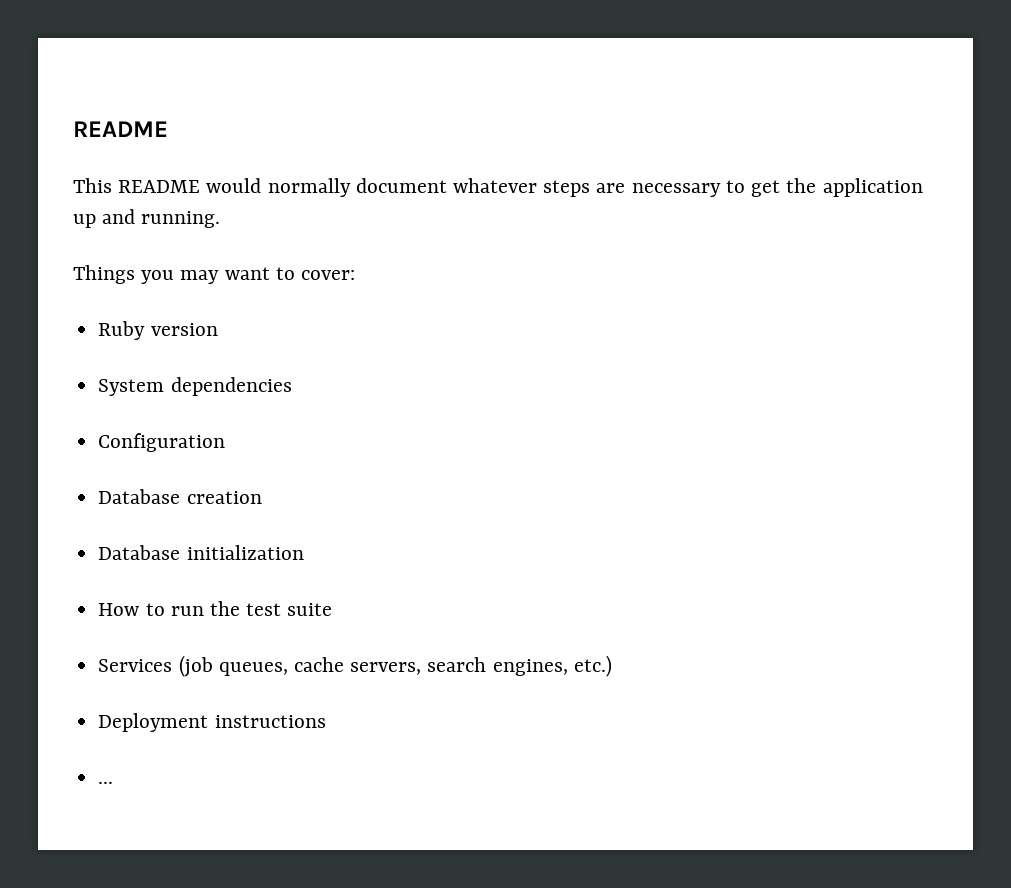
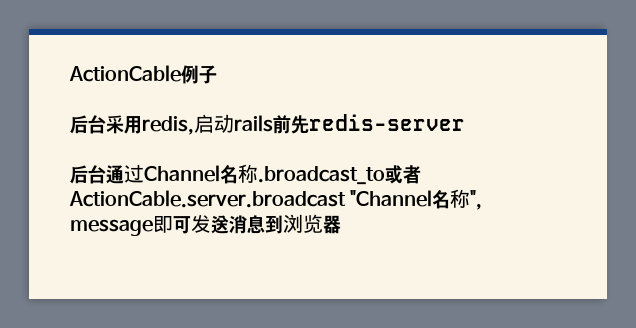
[73,121,168,137] [73,178,923,197] [73,209,221,228] [73,265,356,284] [98,321,218,340] [98,377,292,396] [98,433,226,452] [98,489,262,504] [98,545,304,560] [98,601,333,616] [98,655,612,677] [98,713,326,732] [98,781,114,784] README // This README would normally document whatever steps are necessary to get the application up and running. // Things you may want to cover: // Ruby version // System dependencies // Configuration // Database creation // Database initialization // How to run the test suite // Services (job queues, cache servers, search engines, etc.) // Deployment instructions // ... -> [69,65,217,84] [70,114,465,135] [70,164,421,185] [69,189,483,210] [70,214,341,236] ActionCable例子 // 后台采用redis,启动rails前先redis-server // 后台通过Channel名称.broadcast_to或者ActionCable.server.broadcast "Channel名称", message即可发送消息到浏览器

